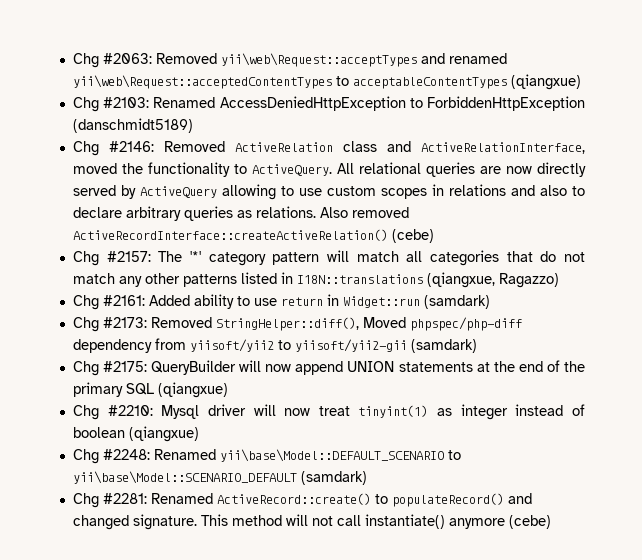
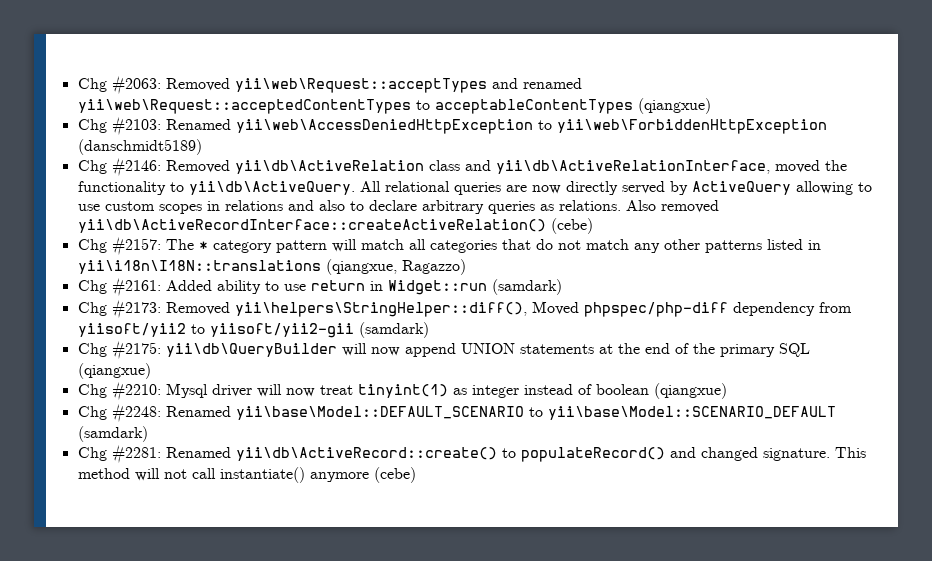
[219,96,585,111] AccessDeniedHttpException to ForbiddenHttpException -> [235,119,827,134] yii\web\AccessDeniedHttpException to yii\web\ForbiddenHttpException
[234,142,333,152] ActiveRelation -> [234,160,424,174] yii\db\ActiveRelation
[420,142,585,154] ActiveRelationInterface, -> [495,160,770,174] yii\db\ActiveRelationInterface,
[251,164,332,176] ActiveQuery. -> [188,181,355,195] yii\db\ActiveQuery.
[72,229,388,241] ActiveRecordInterface::createActiveRelation() -> [77,219,546,233] yii\db\ActiveRecordInterface::createActiveRelation()
[189,251,201,262] '*' -> [198,241,208,250] *
[296,274,423,284] I18N::translations -> [77,260,321,274] yii\i18n\I18N::translations
[215,317,359,331] StringHelper::diff(), -> [234,302,527,317] yii\helpers\StringHelper::diff(),
[151,360,237,375] QueryBuilder -> [165,343,337,357] yii\db\QueryBuilder
[216,493,371,505] ActiveRecord::create() -> [235,447,497,461] yii\db\ActiveRecord::create()

